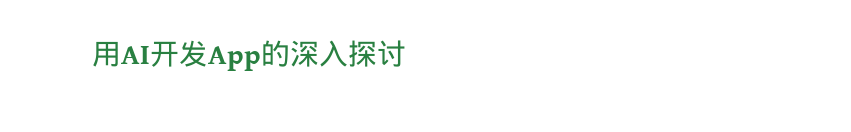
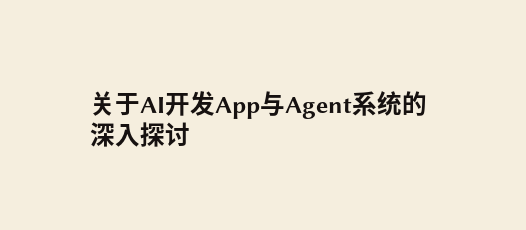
[92,41,121,67] 用 -> [90,91,140,116] 关于
(261, 58) none -> [260,91,402,119] 与Agent系统

